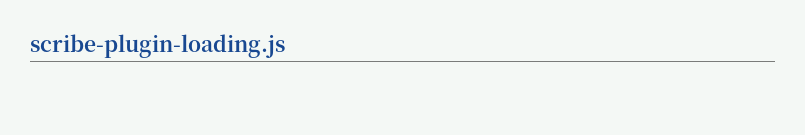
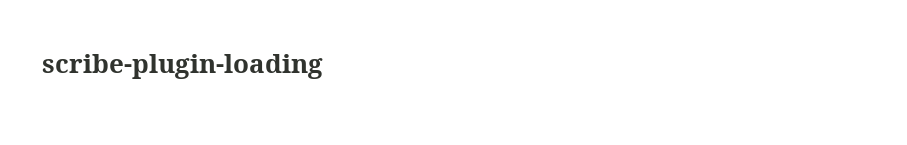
[30,34,285,58] scribe-plugin-loading.js -> [42,54,323,79] scribe-plugin-loading

